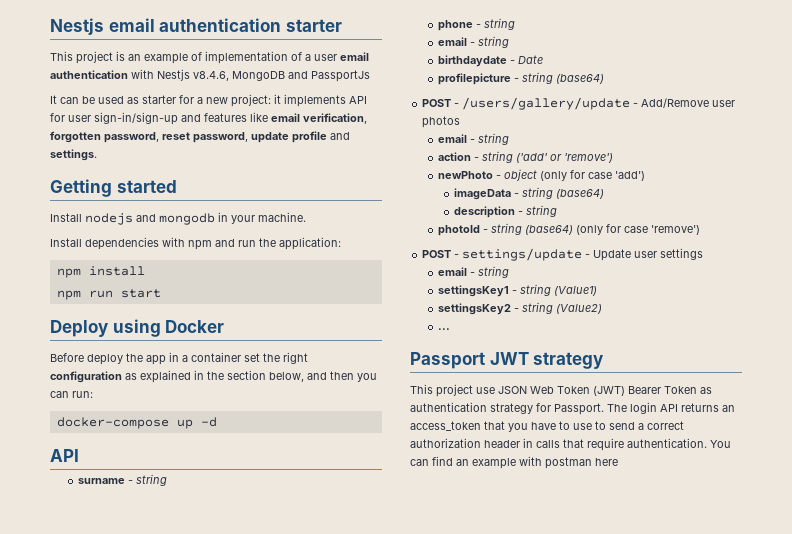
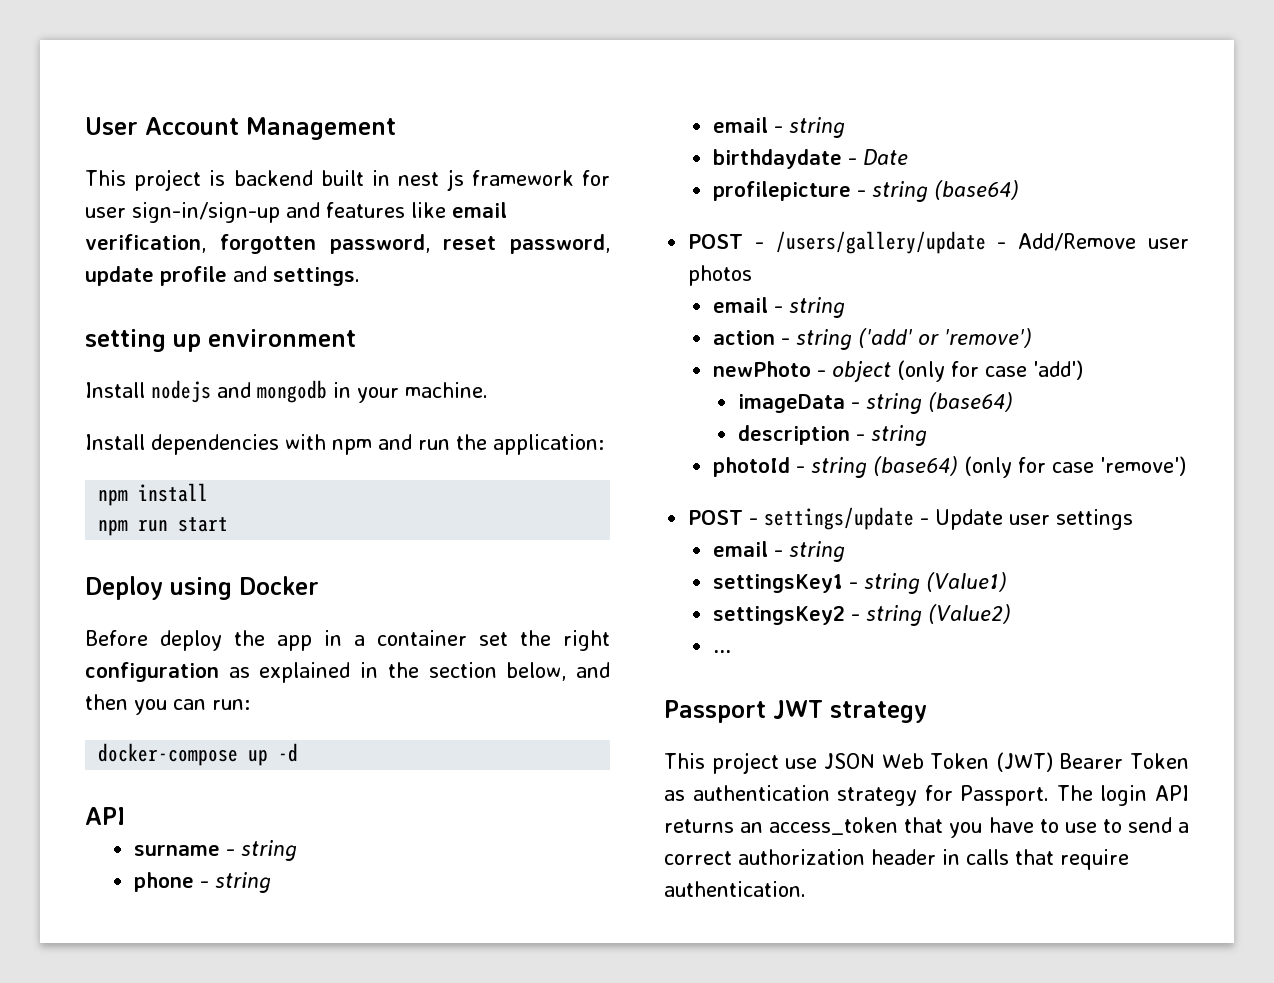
[50,18,342,35] Nestjs email authentication starter -> [85,117,396,140] User Account Management
[128,51,369,64] [50,69,370,82] [50,94,367,107] an example of implementation of a user email authentication with Nestjs v8.4.6, MongoDB and PassportJs // It can be used as starter for a new project: it implements API -> [233,169,574,191] backend built in nest js framework
[50,179,177,197] Getting started -> [85,329,356,352] setting up environment
[710,440,731,448] [410,456,618,469] You can find an example with postman here -> (806, 889) none

